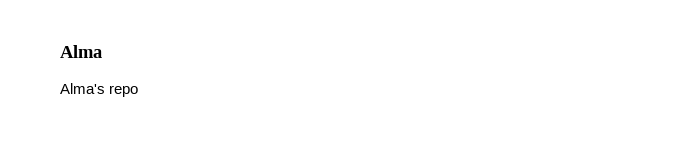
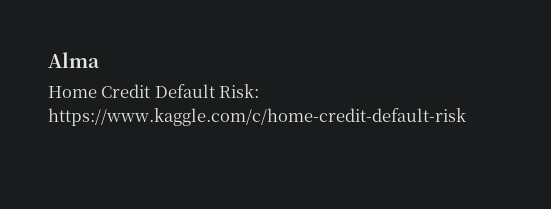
[60,83,139,97] Alma's repo -> [48,84,260,98] [48,108,466,126] Home Credit Default Risk: https://www.kaggle.com/c/home-credit-default-risk

